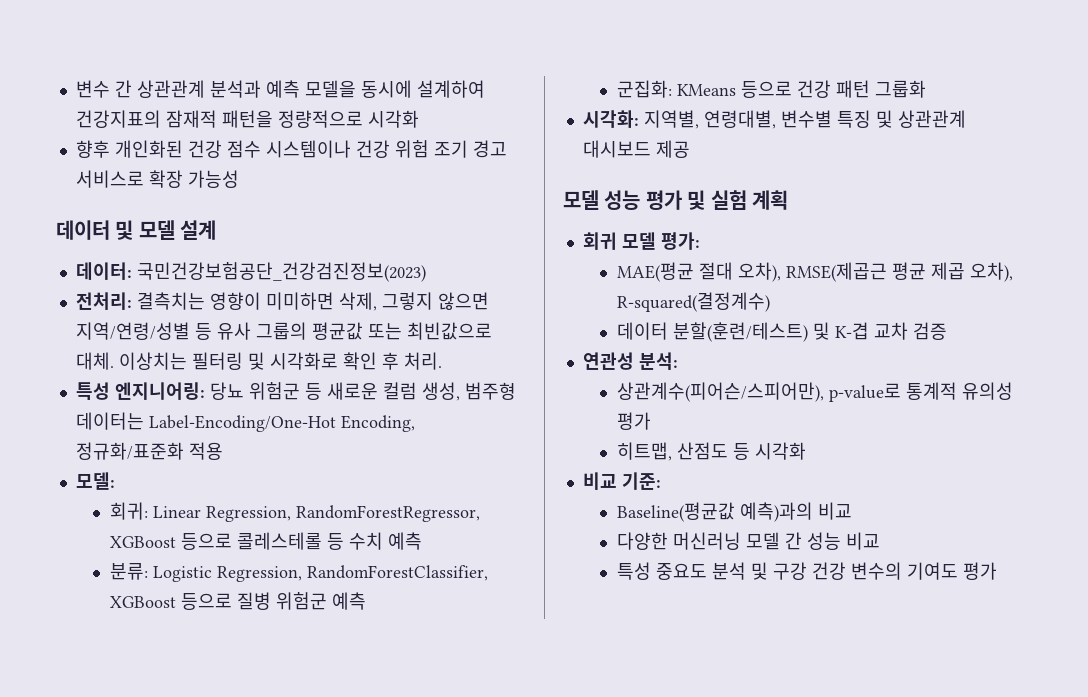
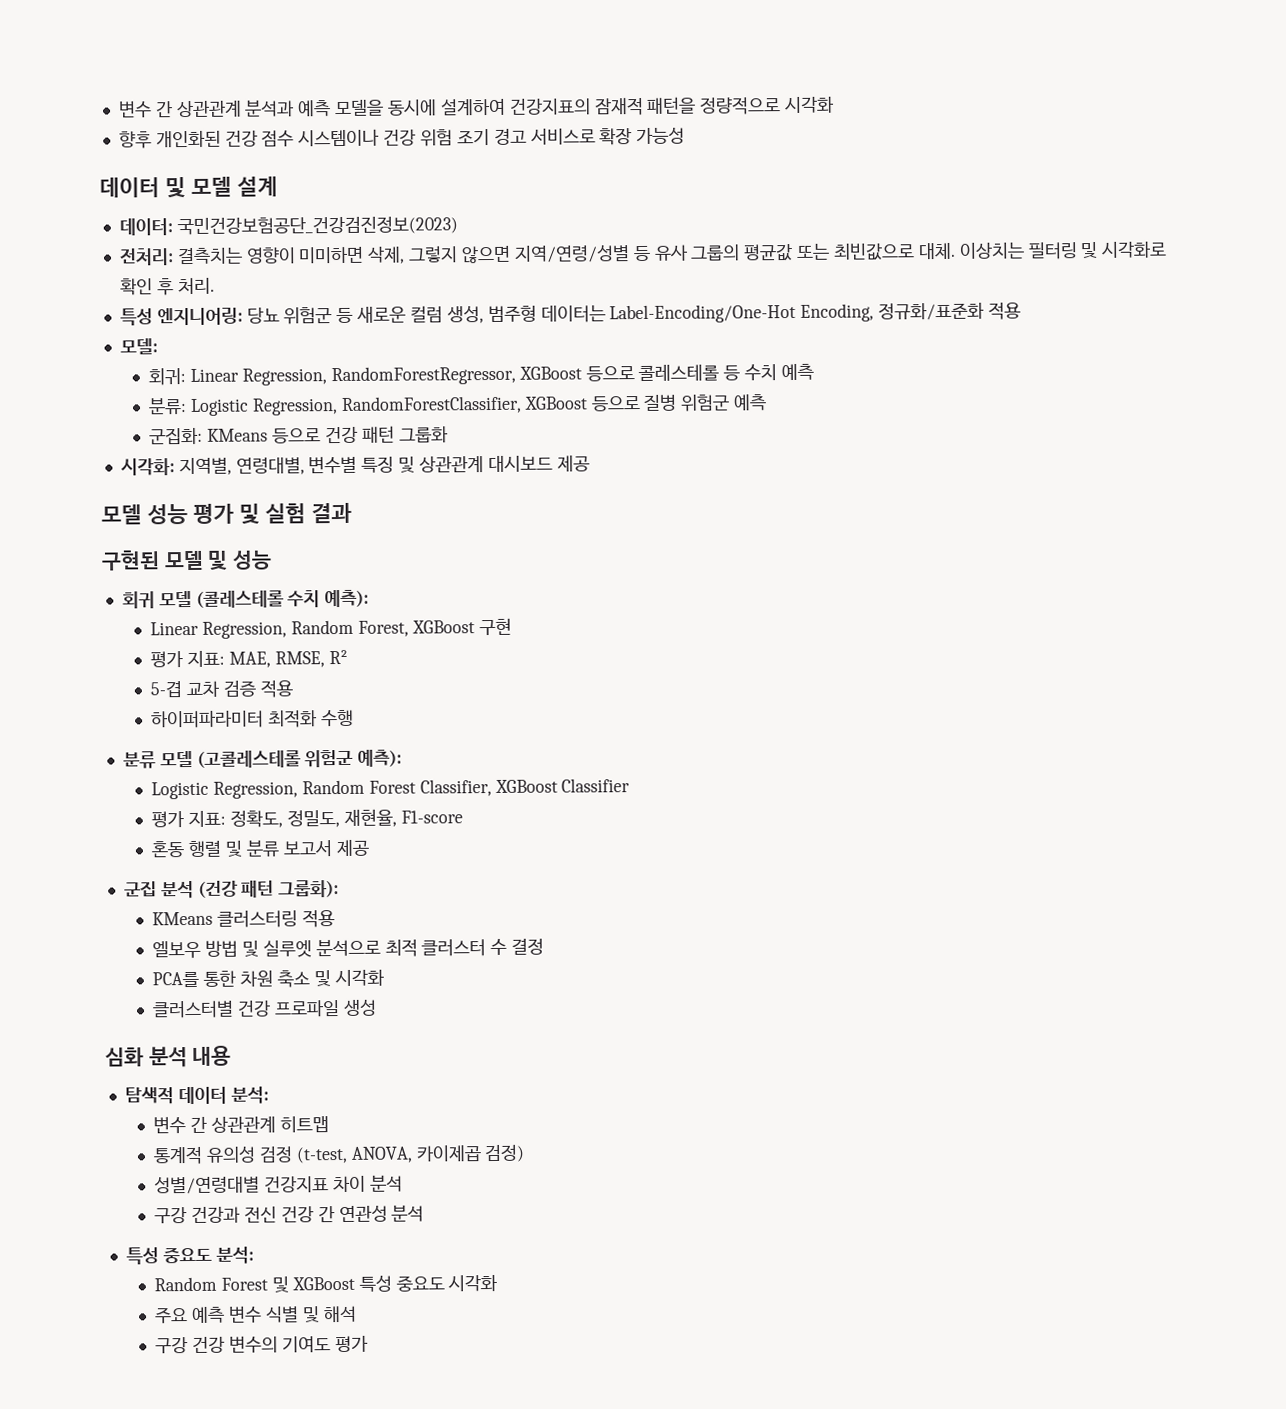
[752,190,788,210] [582,232,700,250] [616,262,1013,282] [616,292,770,312] [616,322,947,342] [582,352,678,370] [616,382,1013,402] [616,412,651,430] [616,442,806,461] [582,472,661,490] [616,502,852,522] [616,532,880,550] [616,562,768,580] 계획 // 회귀 모델 평가: // MAE(평균 절대 오차), RMSE(제곱근 평균 제곱 오차), R-squared(결정계수) // 데이터 분할(훈련/테스트) 및 K-겹 교차 검증 // 연관성 분석: // 상관계수(피어슨/스피어만), p-value로 통계적 유의성 평가 // 히트맵, 산점도 등 시각화 // 비교 기준: // Baseline(평균값 예측)과의 비교 // 다양한 머신러닝 모델 간 성능 비교 // 특성 중요도 분석 및 -> [310,502,352,524] [101,550,272,571] [121,589,370,609] [150,617,512,639] [150,649,348,668] [150,680,293,698] [151,709,355,729] [122,749,403,769] [151,778,631,800] [151,808,463,828] [151,839,369,858] [123,880,340,899] [152,910,336,928] [152,938,545,959] [152,968,385,988] [152,999,377,1019] [105,1045,232,1068] [124,1086,269,1105] [153,1115,329,1134] [153,1144,526,1165] [154,1174,403,1195] [154,1204,425,1224] [125,1246,254,1265] [154,1273,499,1293] [154,1305,357,1324] 결과 // 구현된 모델 및 성능 // 회귀 모델 (콜레스테롤 수치 예측): // Linear Regression, Random Forest, XGBoost 구현 // 평가 지표: MAE, RMSE, R² // 5-겹 교차 검증 적용 // 하이퍼파라미터 최적화 수행 // 분류 모델 (고콜레스테롤 위험군 예측): // Logistic Regression, Random Forest Classifier, XGBoost Classifier // 평가 지표: 정확도, 정밀도, 재현율, F1-score // 혼동 행렬 및 분류 보고서 제공 // 군집 분석 (건강 패턴 그룹화): // KMeans 클러스터링 적용 // 엘보우 방법 및 실루엣 분석으로 최적 클러스터 수 결정 // PCA를 통한 차원 축소 및 시각화 // 클러스터별 건강 프로파일 생성 // 심화 분석 내용 // 탐색적 데이터 분석: // 변수 간 상관관계 히트맵 // 통계적 유의성 검정 (t-test, ANOVA, 카이제곱 검정) // 성별/연령대별 건강지표 차이 분석 // 구강 건강과 전신 건강 간 연관성 분석 // 특성 중요도 분석: // Random Forest 및 XGBoost 특성 중요도 시각화 // 주요 예측 변수 식별 및 해석 //

